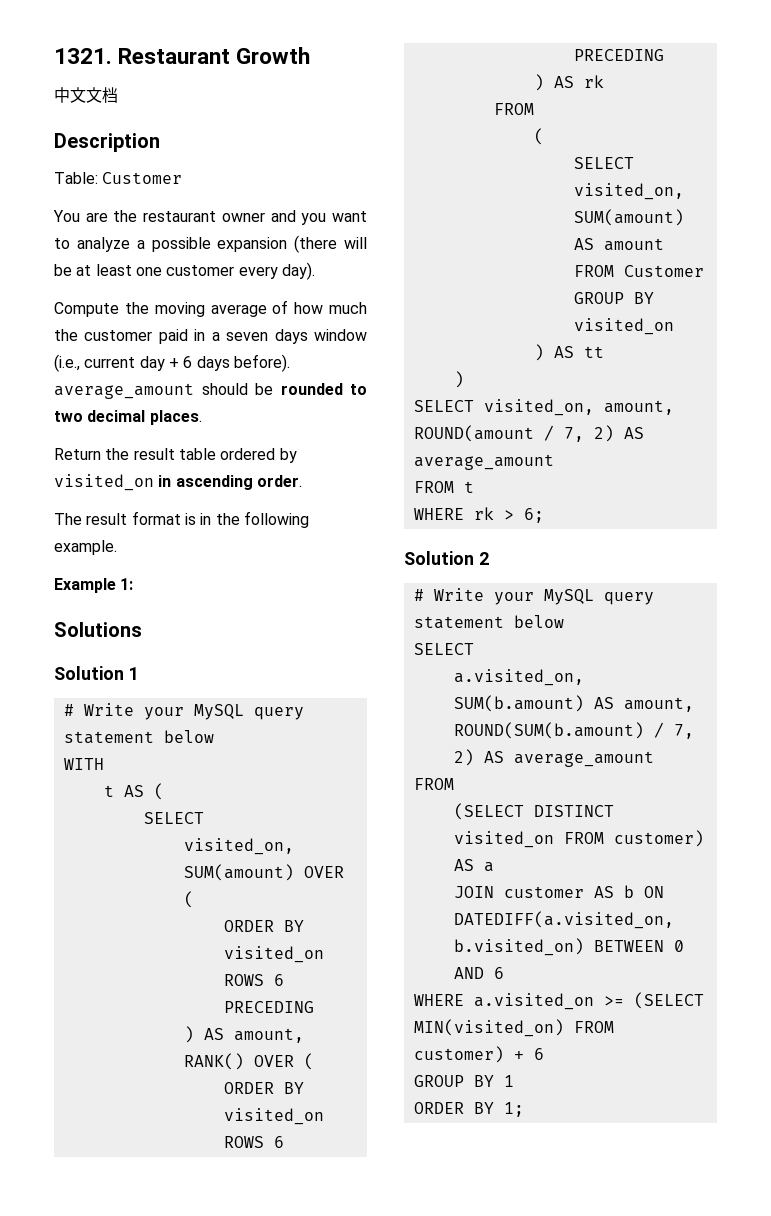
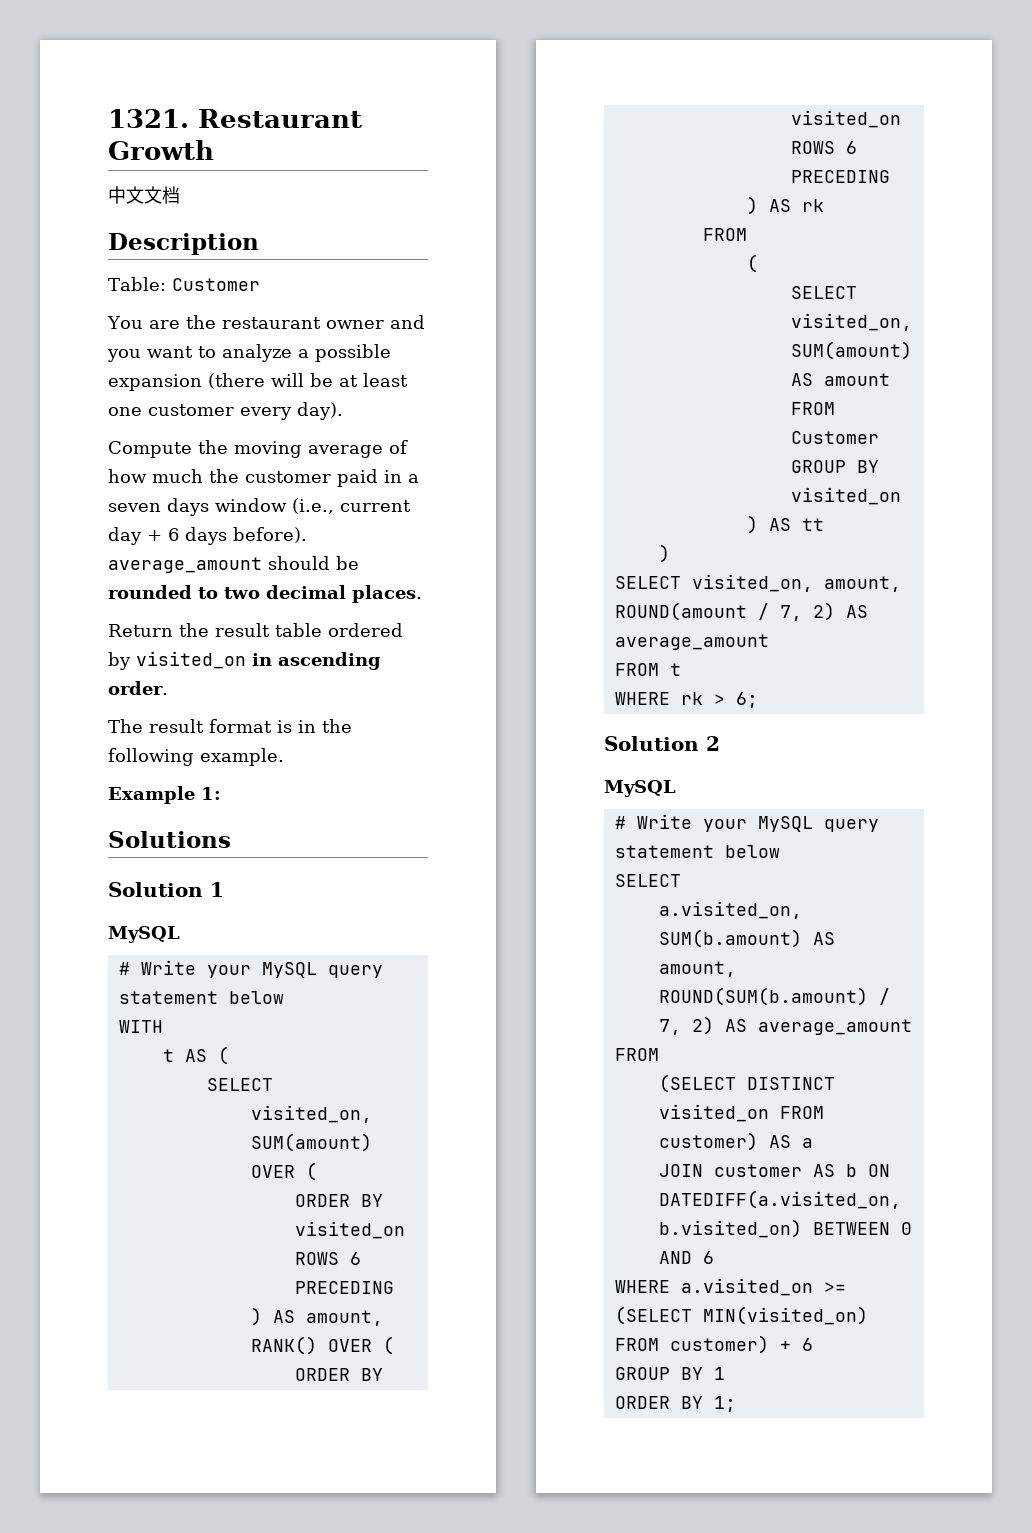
(139, 673) none -> [108,926,180,943] // MySQL
(489, 558) none -> [604,780,676,797] // MySQL

